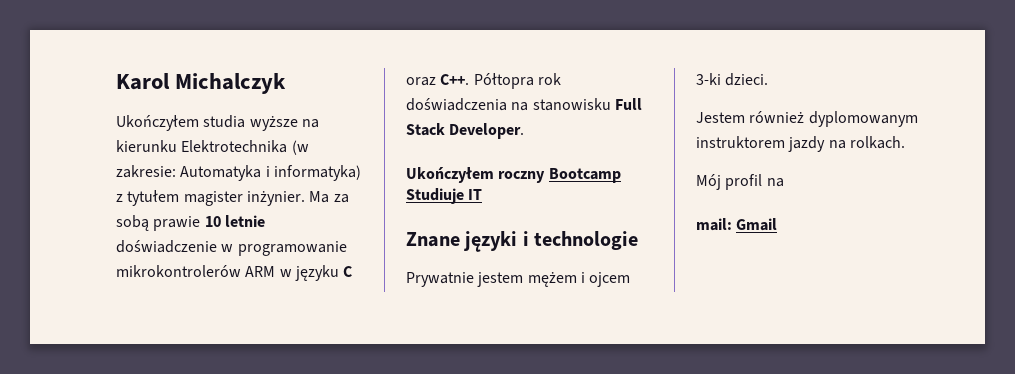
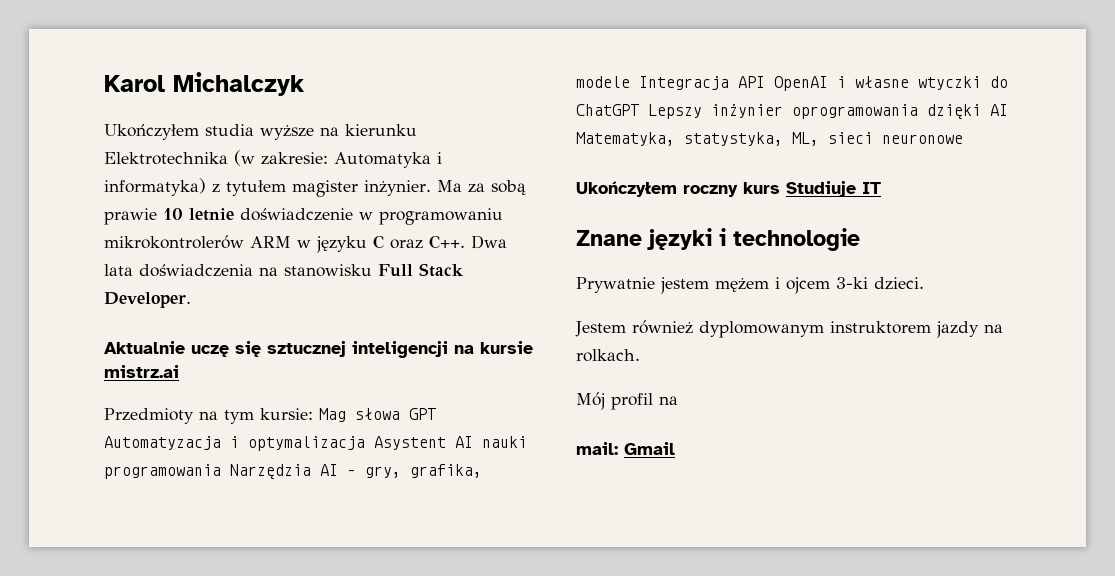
[237,241,347,256] programowanie -> [379,208,503,225] programowaniu
[473,73,561,89] Półtopra rok -> [471,235,507,249] [104,264,133,276] Dwa lata
(525, 131) none -> [104,341,533,358] [104,365,179,378] [104,408,436,424] [104,436,527,451] [104,464,482,480] [576,76,1008,91] [576,104,1008,120] [576,132,963,146] // Aktualnie uczę się sztucznej inteligencji na kursie mistrz.ai // Przedmioty na tym kursie: Mag słowa GPT Automatyzacja i optymalizacja Asystent AI nauki programowania Narzędzia AI – gry, grafika, modele Integracja API OpenAI i własne wtyczki do ChatGPT Lepszy inżynier oprogramowania dzięki AI Matematyka, statystyka, ML, sieci neuronowe
[548,168,621,183] Bootcamp -> [743,182,780,194] kurs

